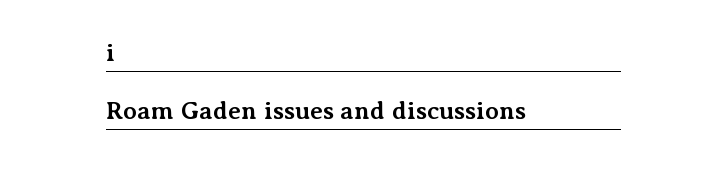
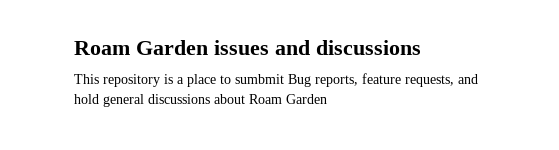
[106,44,115,61] [106,101,257,119] i // Roam Gaden -> [74,40,208,55] Roam Garden
(526, 110) none -> [74,73,478,87] [74,94,327,107] // This repository is a place to sumbmit Bug reports, feature requests, and hold general discussions about Roam Garden

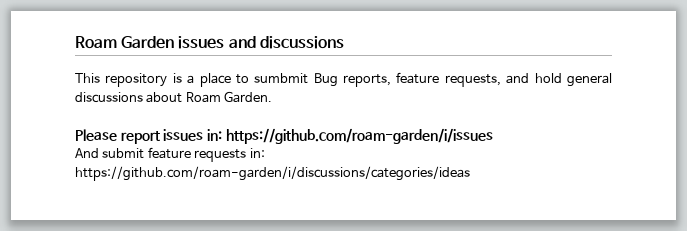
[286,94,327,104] Garden -> [224,91,273,103] [75,128,493,144] [75,147,265,162] [75,166,470,181] Garden. // Please report issues in: https://github.com/roam-garden/i/issues // And submit feature requests in: https://github.com/roam-garden/i/discussions/categories/ideas

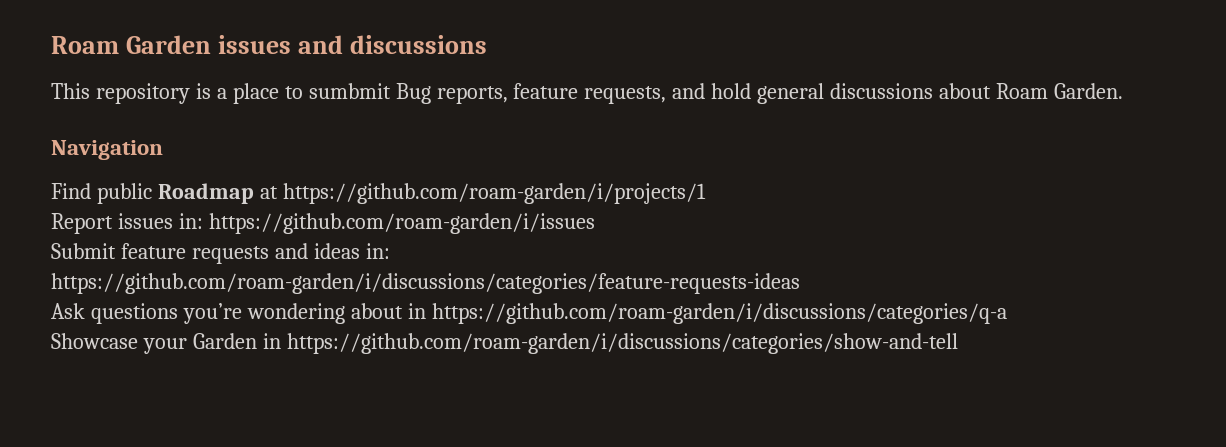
[75,128,493,144] [75,147,265,162] [75,166,470,181] Please report issues in: https://github.com/roam-garden/i/issues // And submit feature requests in: https://github.com/roam-garden/i/discussions/categories/ideas -> [51,140,163,160] [51,183,706,204] [51,213,595,234] [51,243,390,264] [51,273,800,294] [51,303,1007,324] [51,333,958,354] Navigation // Find public Roadmap at https://github.com/roam-garden/i/projects/1 // Report issues in: https://github.com/roam-garden/i/issues // Submit feature requests and ideas in: https://github.com/roam-garden/i/discussions/categories/feature-requests-ideas // Ask questions you’re wondering about in https://github.com/roam-garden/i/discussions/categories/q-a // Showcase your Garden in https://github.com/roam-garden/i/discussions/categories/show-and-tell

